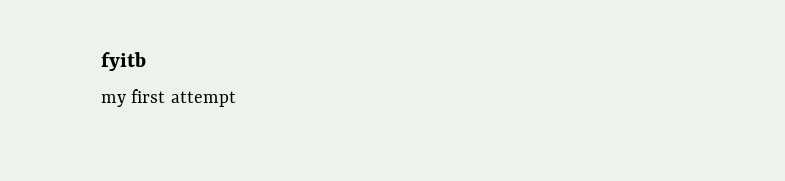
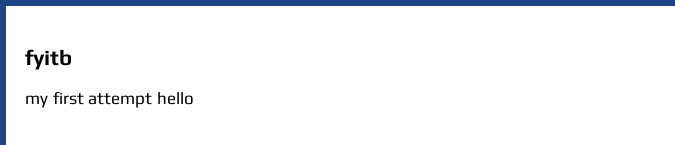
(236, 99) none -> [156,92,194,105] hello

